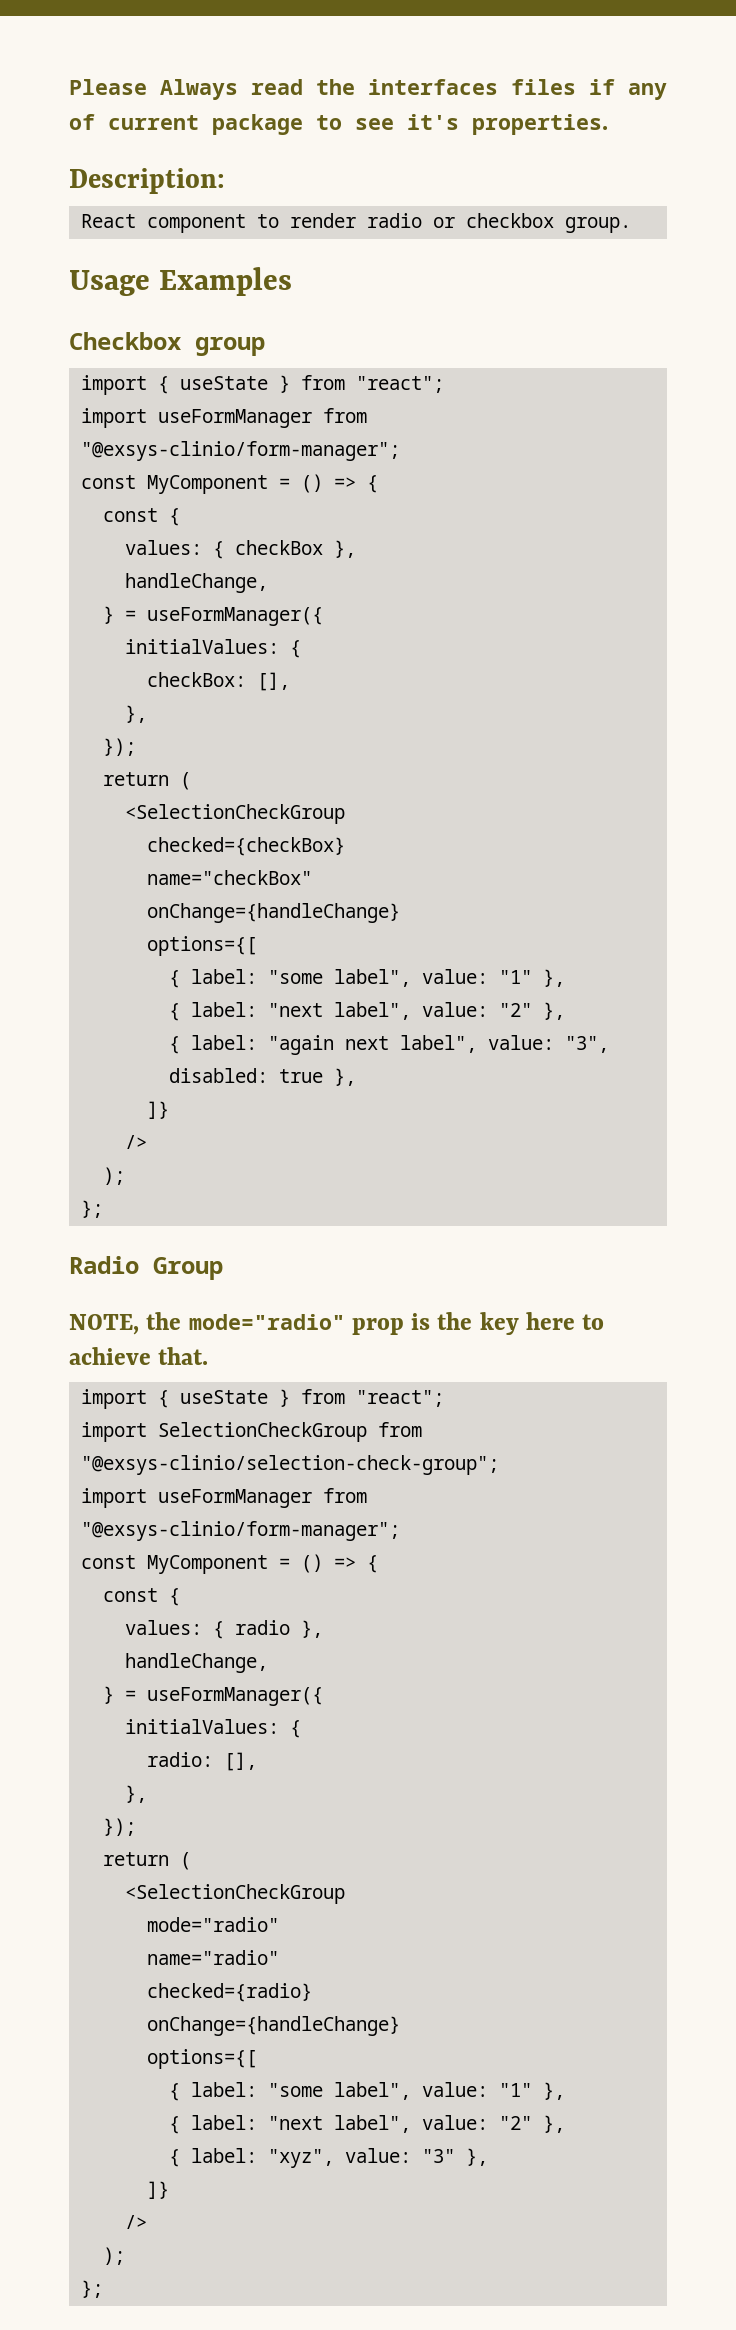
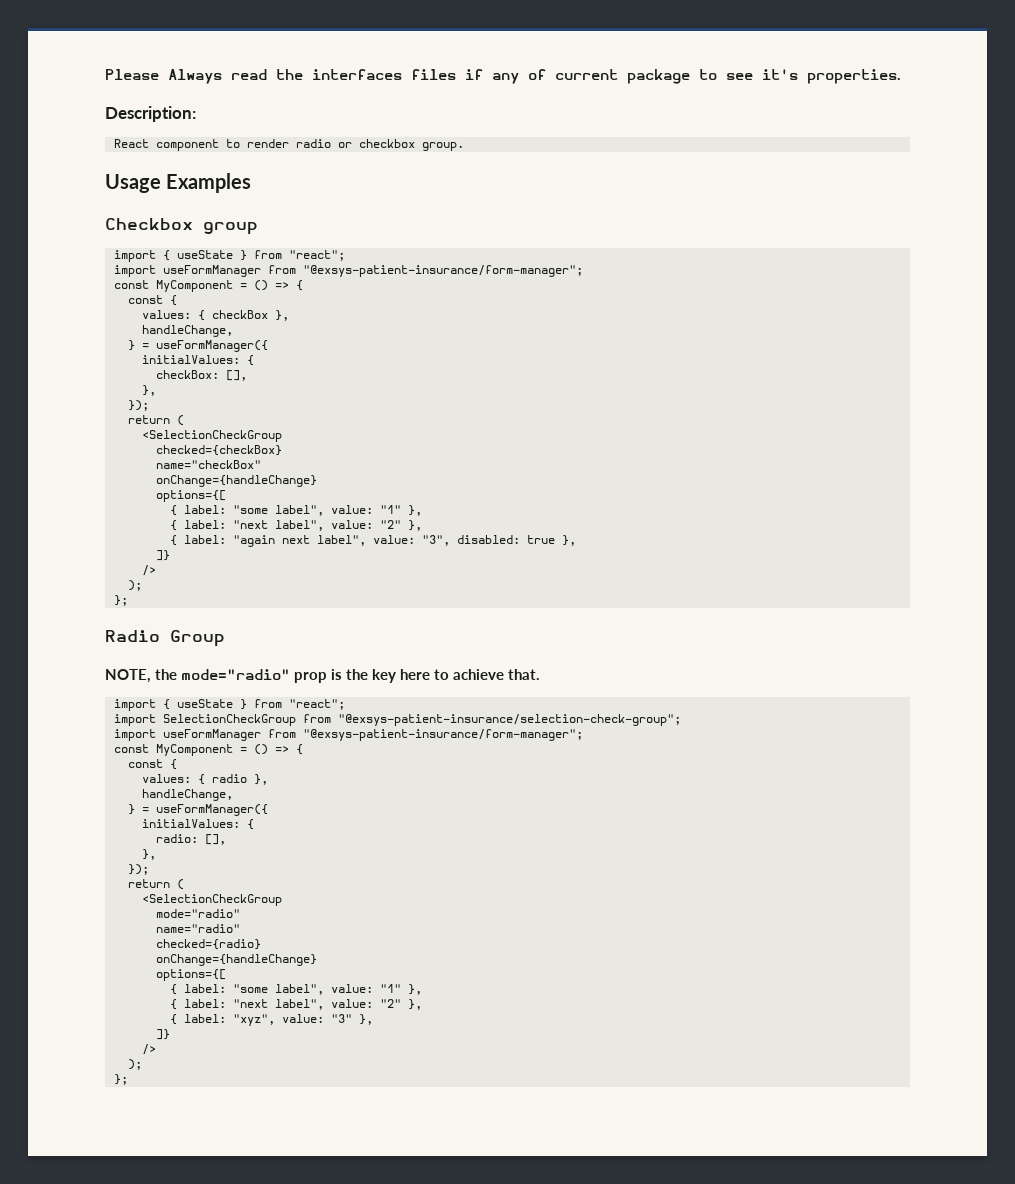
[80,441,400,461] "@exsys-clinio/form-manager"; -> [302,265,583,277] "@exsys-patient-insurance/form-manager";
[80,1455,499,1475] [80,1488,367,1508] [80,1521,400,1541] "@exsys-clinio/selection-check-group"; // import useFormManager from "@exsys-clinio/form-manager"; -> [337,714,681,726] [113,729,583,741] "@exsys-patient-insurance/selection-check-group"; // import useFormManager from "@exsys-patient-insurance/form-manager";

